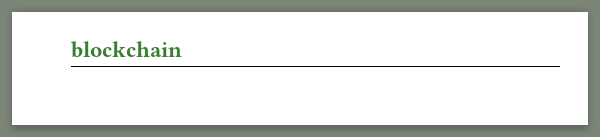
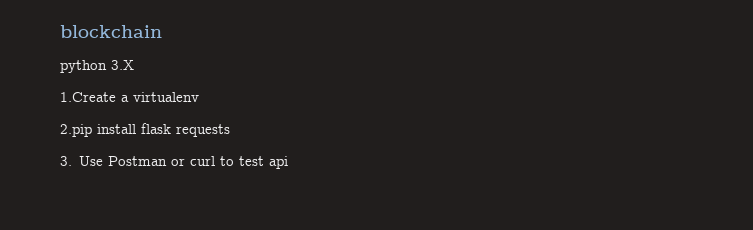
(182, 49) none -> [60,60,134,73] [60,92,199,102] [60,123,230,137] [60,156,289,169] // python 3.X // 1.Create a virtualenv // 2.pip install flask requests // 3. Use Postman or curl to test api

